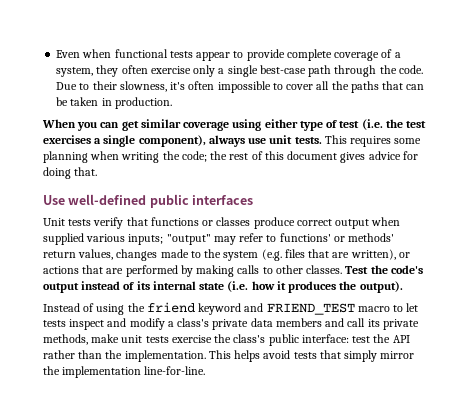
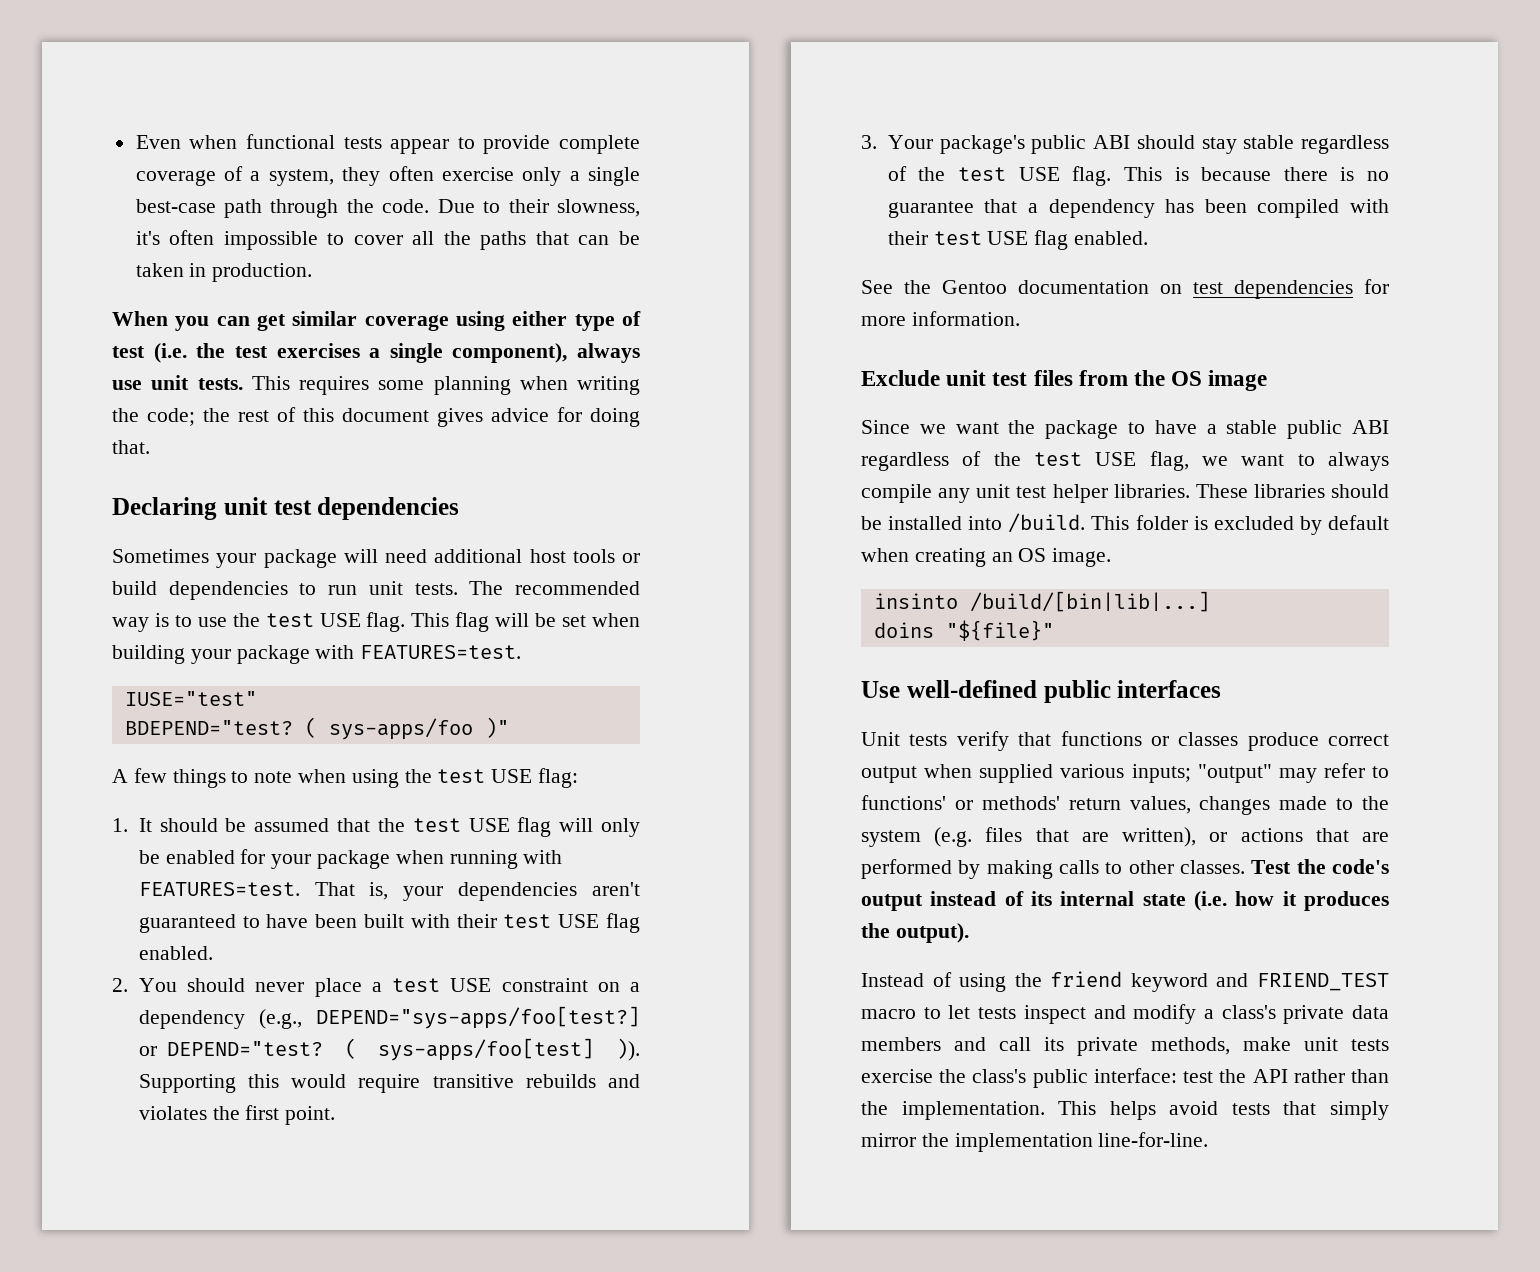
(98, 171) none -> [112,497,460,520] [112,549,640,568] [112,581,640,600] [112,612,640,632] [112,645,522,664] [124,691,257,706] [124,717,509,740] [112,768,579,788] [112,817,640,837] [138,849,563,869] [138,882,640,901] [138,913,640,933] [138,946,213,960] [112,978,640,997] [138,1006,640,1029] [138,1038,640,1061] [138,1074,640,1093] [138,1105,336,1125] [861,135,1389,154] [887,166,1389,186] [887,199,1389,218] [887,230,1148,250] [861,279,1389,299] [861,311,1020,326] [861,370,1268,391] [861,420,1389,439] [861,451,1389,471] [861,484,1389,503] [861,513,1389,535] [861,548,1112,567] [873,591,1210,612] [873,620,1054,641] // Declaring unit test dependencies // Sometimes your package will need additional host tools or build dependencies to run unit tests. The recommended way is to use the test USE flag. This flag will be set when building your package with FEATURES=test. // IUSE="test" // BDEPEND="test? ( sys-apps/foo )" // A few things to note when using the test USE flag: // 1. It should be assumed that the test USE flag will only be enabled for your package when running with FEATURES=test. That is, your dependencies aren't guaranteed to have been built with their test USE flag enabled. // 2. You should never place a test USE constraint on a dependency (e.g., DEPEND="sys-apps/foo[test?] or DEPEND="test? ( sys-apps/foo[test] )). Supporting this would require transitive rebuilds and violates the first point. // 3. Your package's public ABI should stay stable regardless of the test USE flag. This is because there is no guarantee that a dependency has been compiled with their test USE flag enabled. // See the Gentoo documentation on test dependencies for more information. // Exclude unit test files from the OS image // Since we want the package to have a stable public ABI regardless of the test USE flag, we want to always compile any unit test helper libraries. These libraries should be installed into /build. This folder is excluded by default when creating an OS image. // insinto /build/[bin|lib|...] // doins "${file}"

